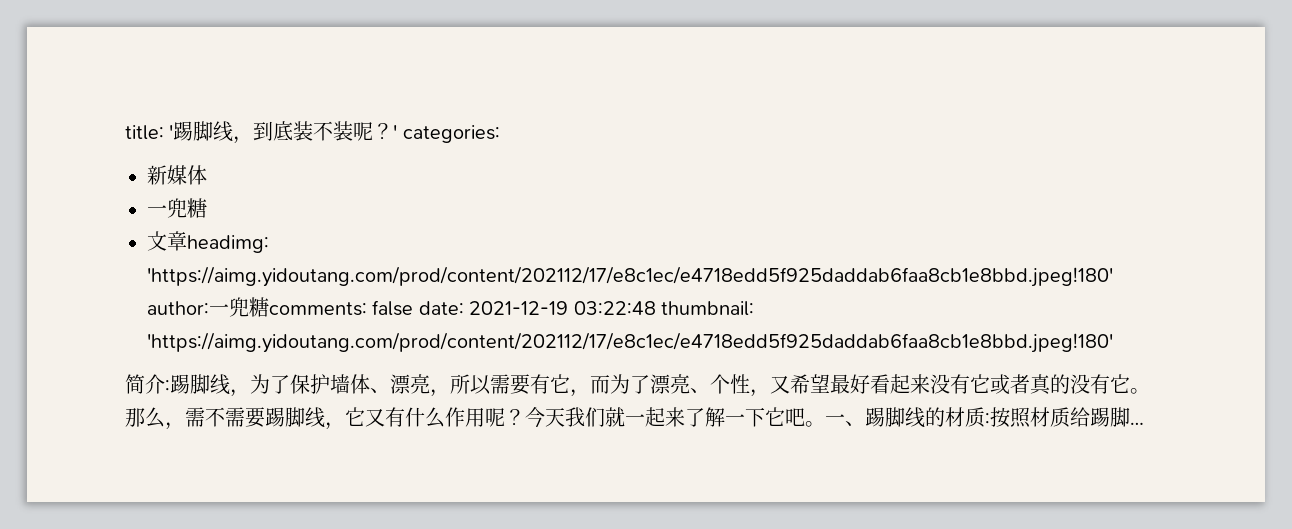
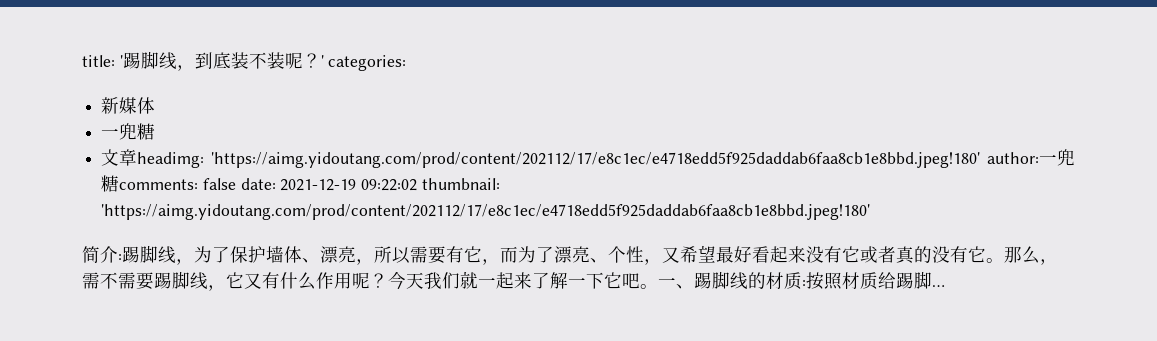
[573,301,656,315] 03:22:48 -> [361,179,418,191] 09:22:02

